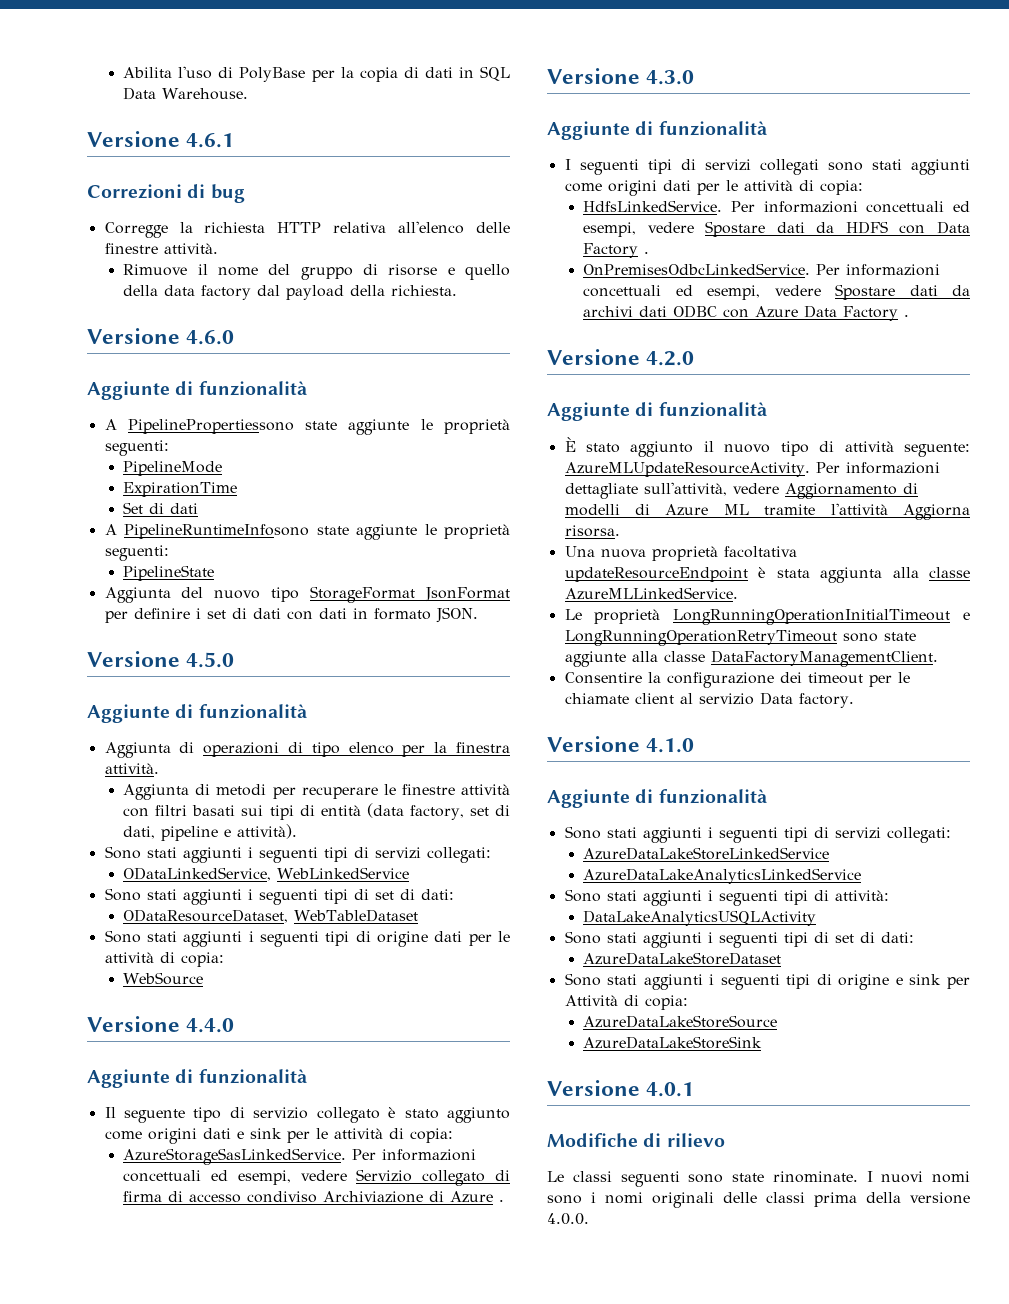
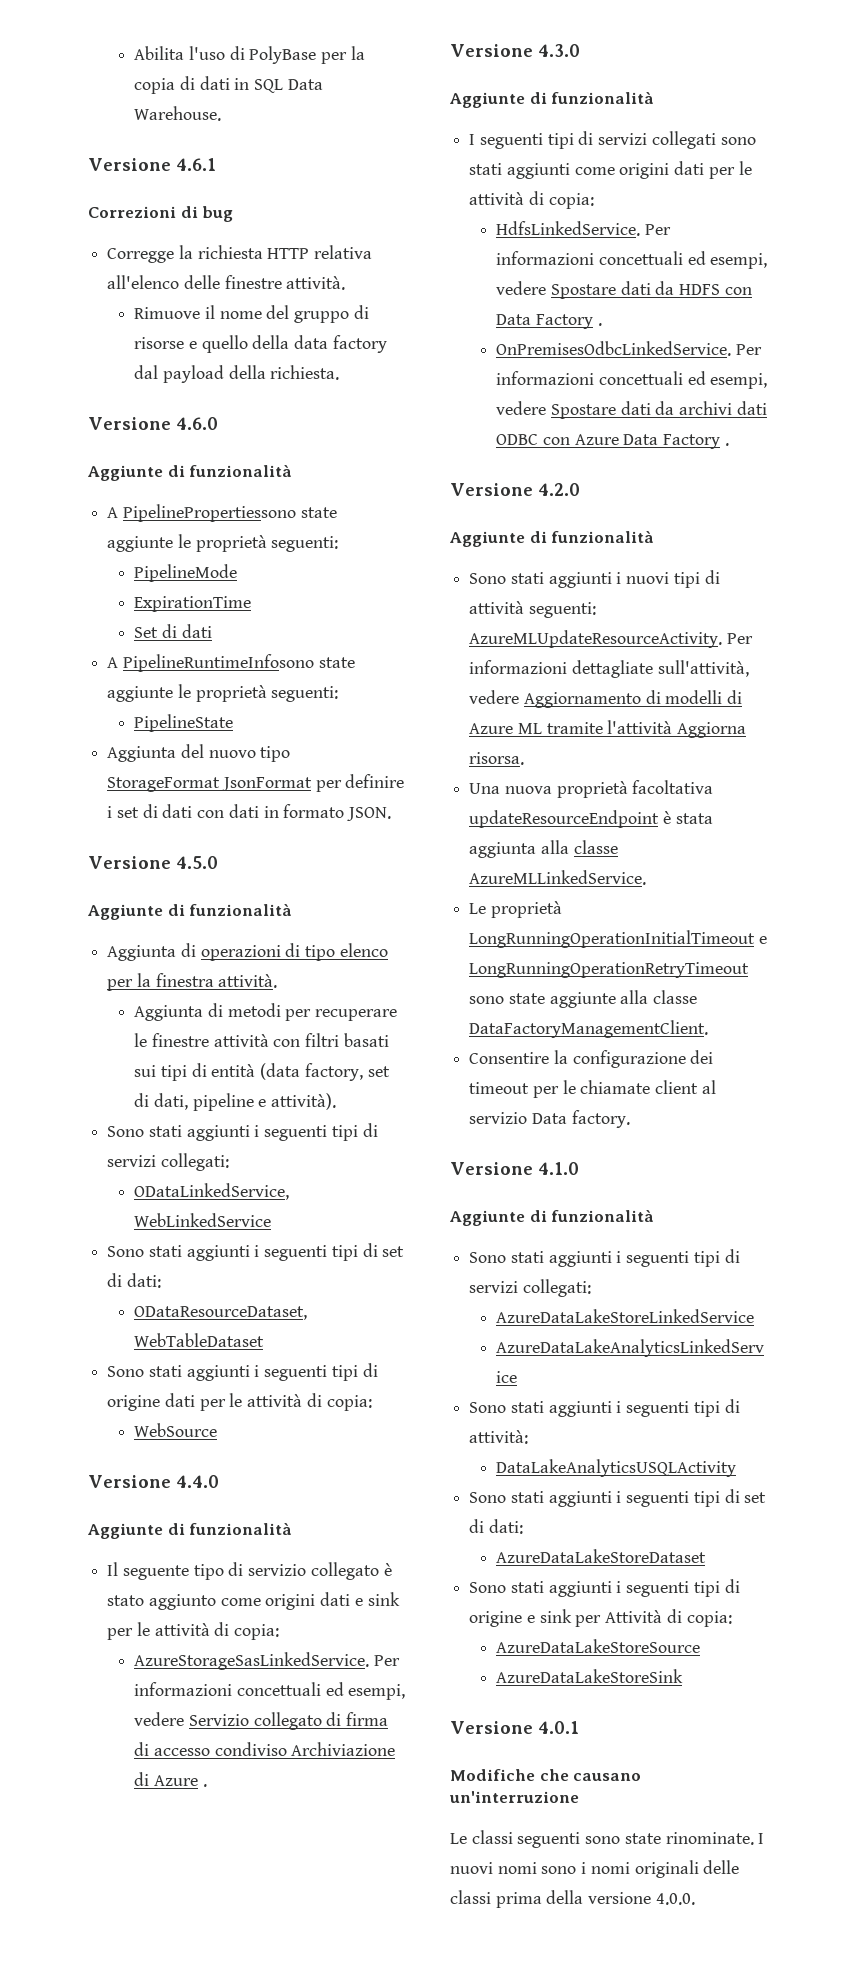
[564,437,809,457] È stato aggiunto il nuovo tipo -> [469,572,700,588] Sono stati aggiunti i nuovi tipi
[904,443,970,457] seguente: -> [528,602,596,618] seguenti:
[643,1133,725,1147] di rilievo -> [539,1769,642,1781] [449,1791,579,1803] che causano un'interruzione

